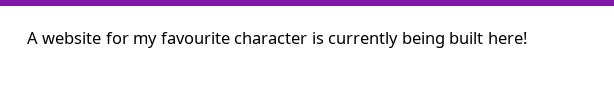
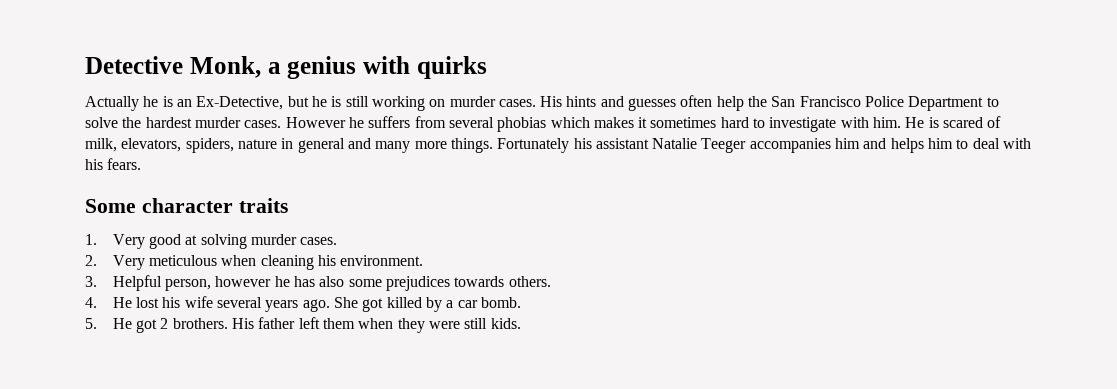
[27,32,527,48] A website for my favourite character is currently being built here! -> [85,56,487,79] [85,95,999,111] [85,116,1002,132] [85,138,1032,153] [85,158,142,170] [85,198,288,213] [85,234,338,249] [85,255,424,270] [85,275,551,291] [85,296,521,312] [85,317,521,333] Detective Monk, a genius with quirks // Actually he is an Ex-Detective, but he is still working on murder cases. His hints and guesses often help the San Francisco Police Department to solve the hardest murder cases. However he suffers from several phobias which makes it sometimes hard to investigate with him. He is scared of milk, elevators, spiders, nature in general and many more things. Fortunately his assistant Natalie Teeger accompanies him and helps him to deal with his fears. // Some character traits // 1. Very good at solving murder cases. // 2. Very meticulous when cleaning his environment. // 3. Helpful person, however he has also some prejudices towards others. // 4. He lost his wife several years ago. She got killed by a car bomb. // 5. He got 2 brothers. His father left them when they were still kids.

